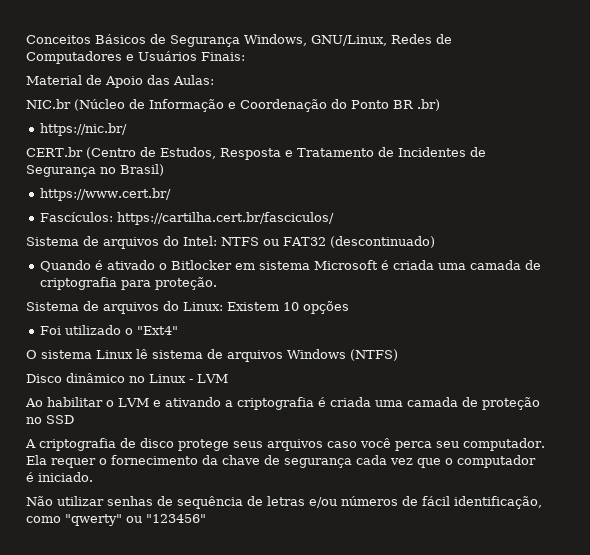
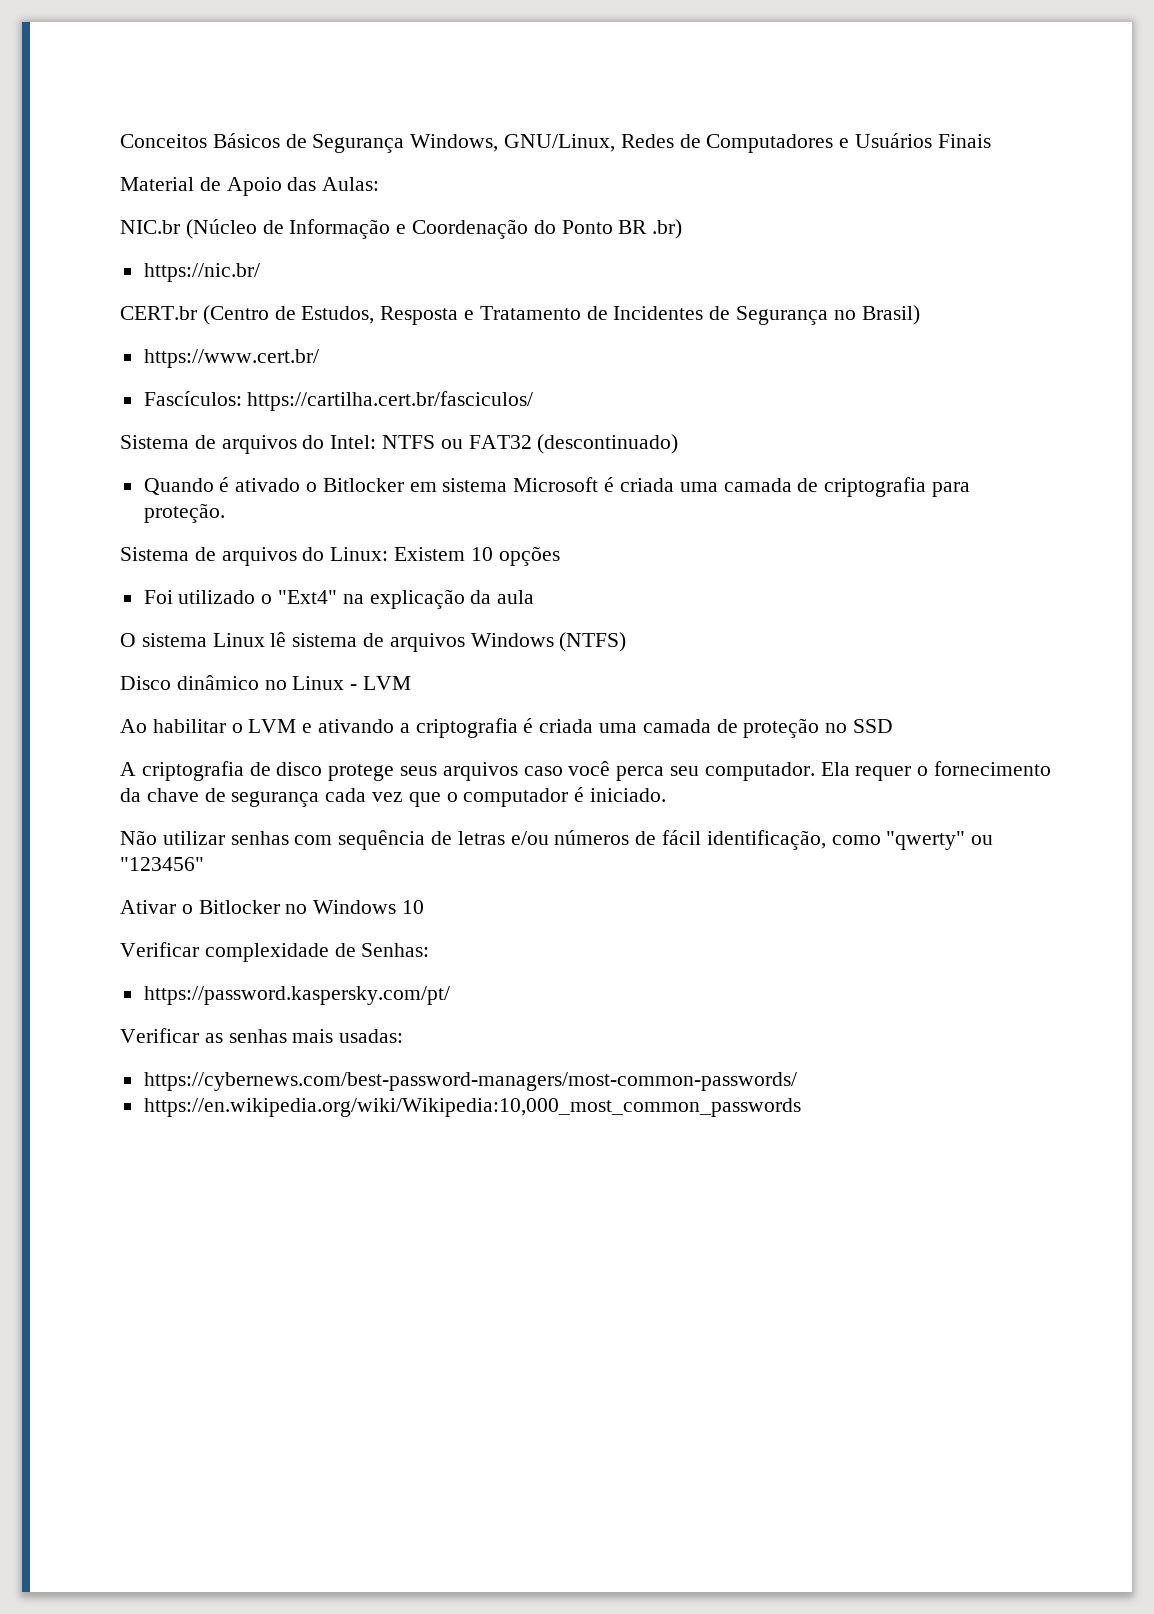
[201,52,245,61] Finais: -> [937,134,991,148] Finais
(179, 330) none -> [342,589,535,609] na explicação da aula
[157,496,173,506] de -> [294,835,333,845] com
(206, 518) none -> [120,900,425,914] [120,942,430,962] [143,986,450,1005] [120,1028,404,1043] [143,1072,797,1091] [143,1098,801,1117] // Ativar o Bitlocker no Windows 10 // Verificar complexidade de Senhas: // https://password.kaspersky.com/pt/ // Verificar as senhas mais usadas: // https://cybernews.com/best-password-managers/most-common-passwords/ // https://en.wikipedia.org/wiki/Wikipedia:10,000_most_common_passwords

